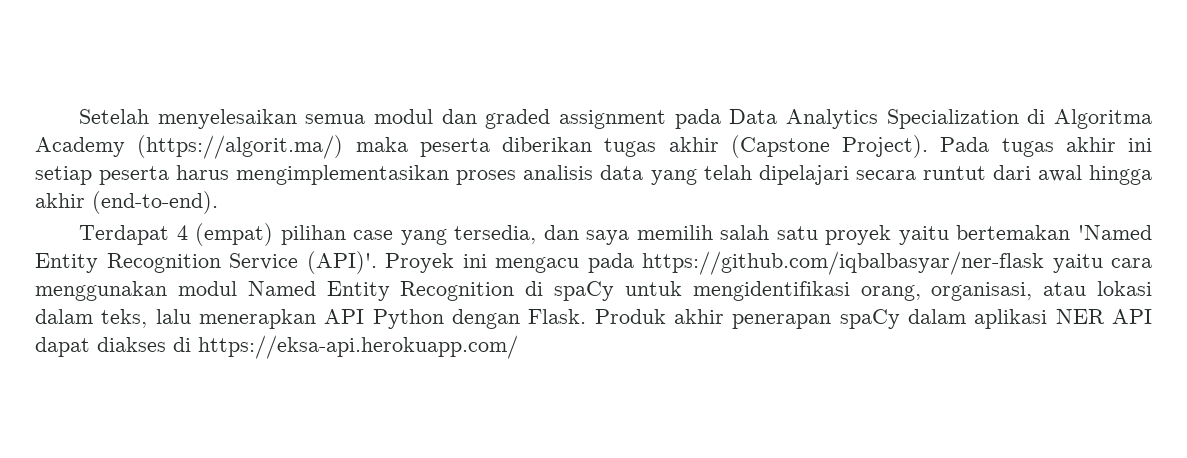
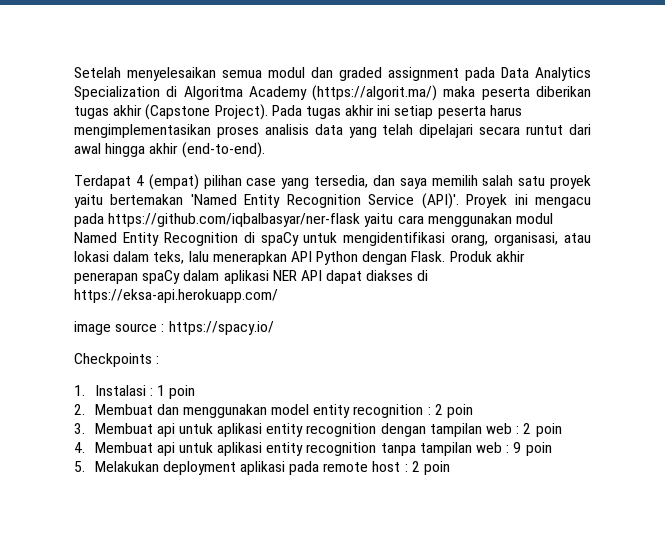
(518, 347) none -> [74,321,274,335] [74,353,160,367] [74,385,196,399] [74,404,474,418] [74,423,562,437] [74,442,552,456] [74,461,451,475] // image source : https://spacy.io/ // Checkpoints : // 1. Instalasi : 1 poin // 2. Membuat dan menggunakan model entity recognition : 2 poin // 3. Membuat api untuk aplikasi entity recognition dengan tampilan web : 2 poin // 4. Membuat api untuk aplikasi entity recognition tanpa tampilan web : 9 poin // 5. Melakukan deployment aplikasi pada remote host : 2 poin

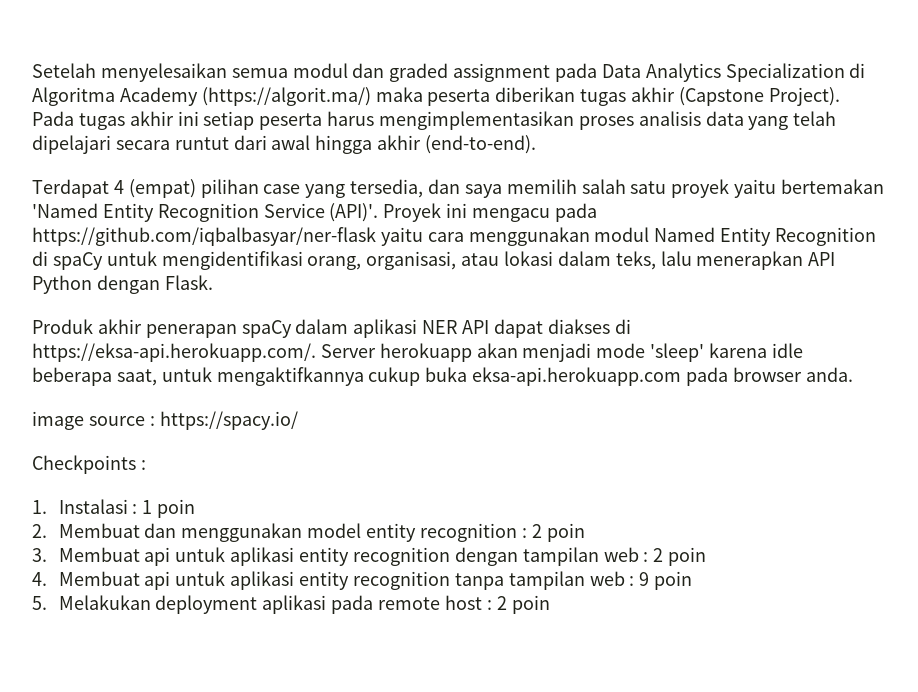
(446, 256) none -> (213, 282) //
[74,289,278,303] https://eksa-api.herokuapp.com/ -> [32,343,803,362] [32,367,853,386] https://eksa-api.herokuapp.com/. Server herokuapp akan menjadi mode 'sleep' karena idle beberapa saat, untuk mengaktifkannya cukup buka eksa-api.herokuapp.com pada browser anda.

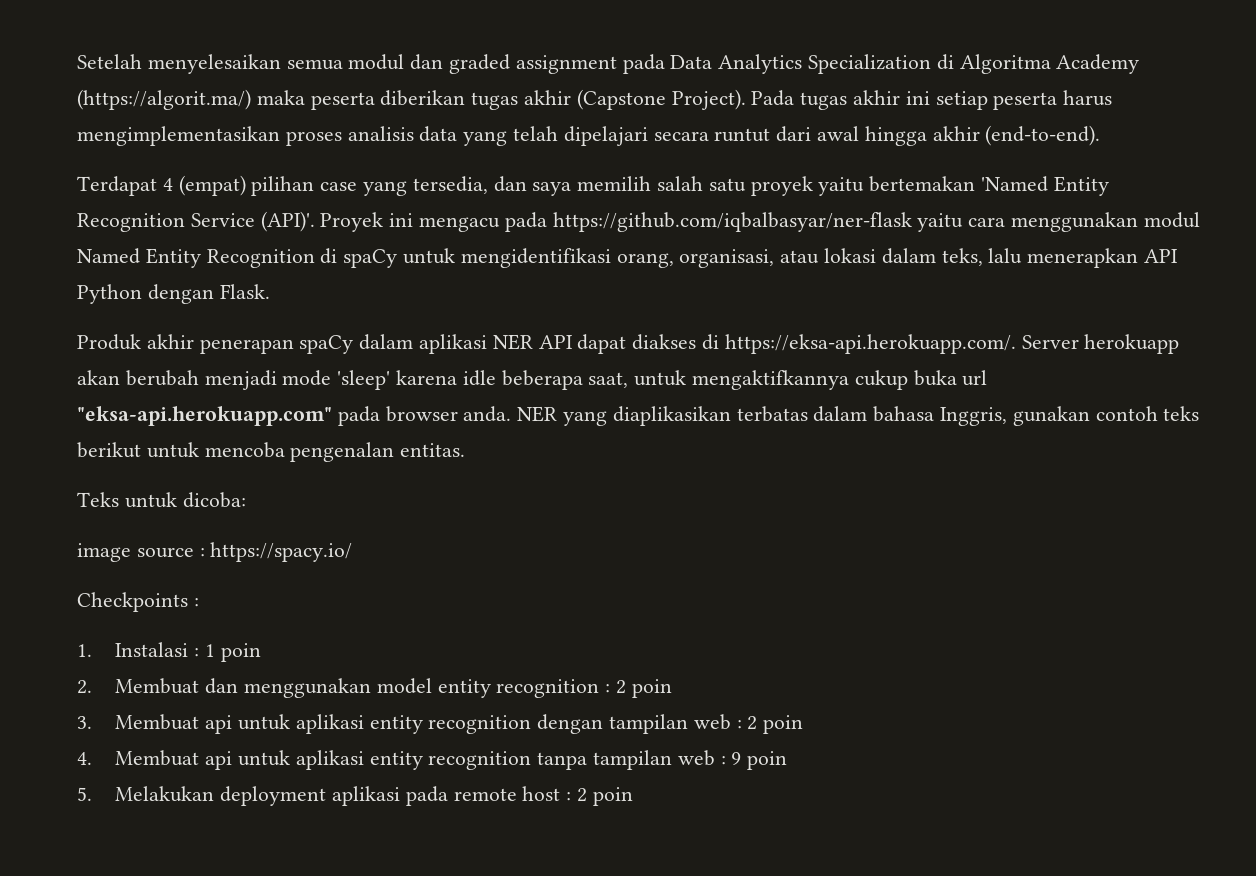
(518, 350) none -> [125,370,199,386] berubah
[472,367,682,386] eksa-api.herokuapp.com -> [962,370,988,386] [77,406,332,426] url "eksa-api.herokuapp.com"
(853, 374) none -> [517,406,1200,426] [77,442,466,462] [77,492,246,508] NER yang diaplikasikan terbatas dalam bahasa Inggris, gunakan contoh teks berikut untuk mencoba pengenalan entitas. // Teks untuk dicoba:

